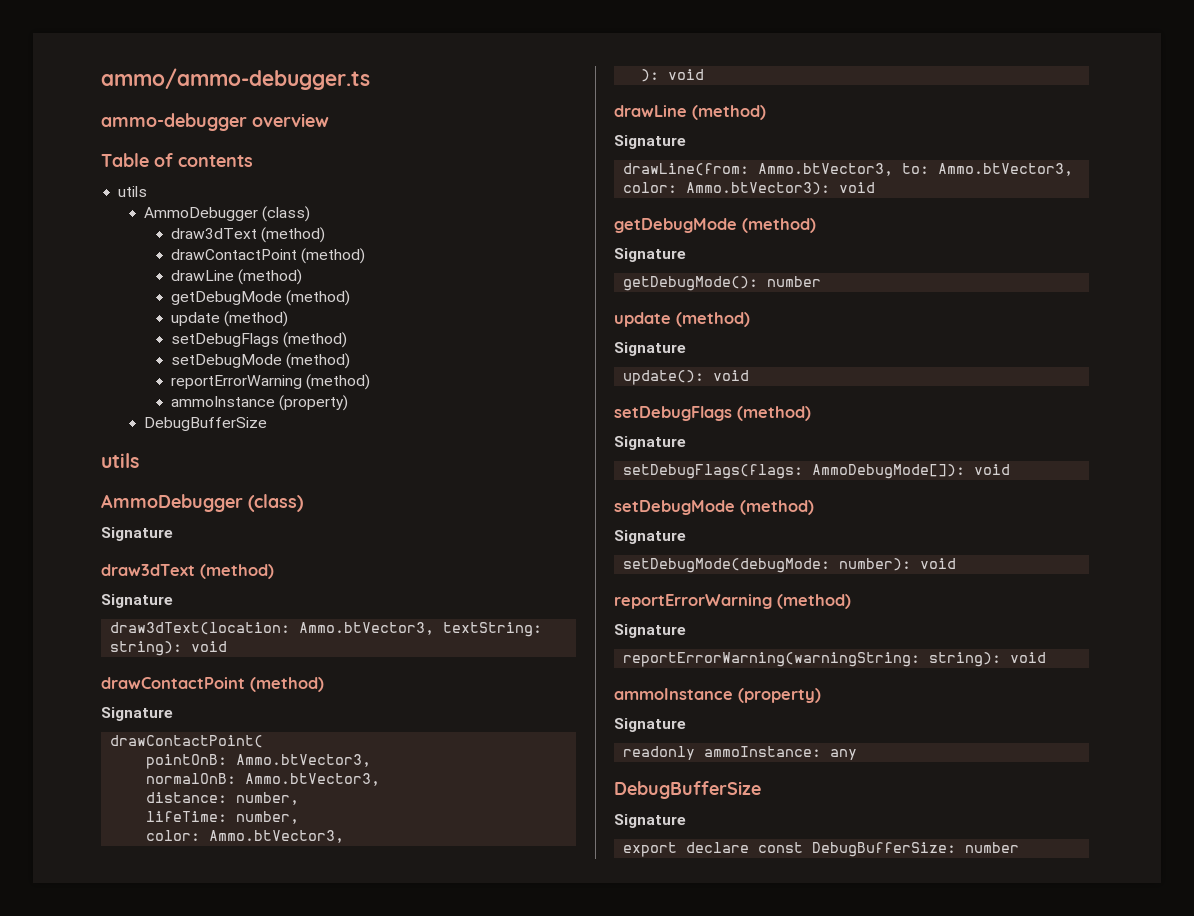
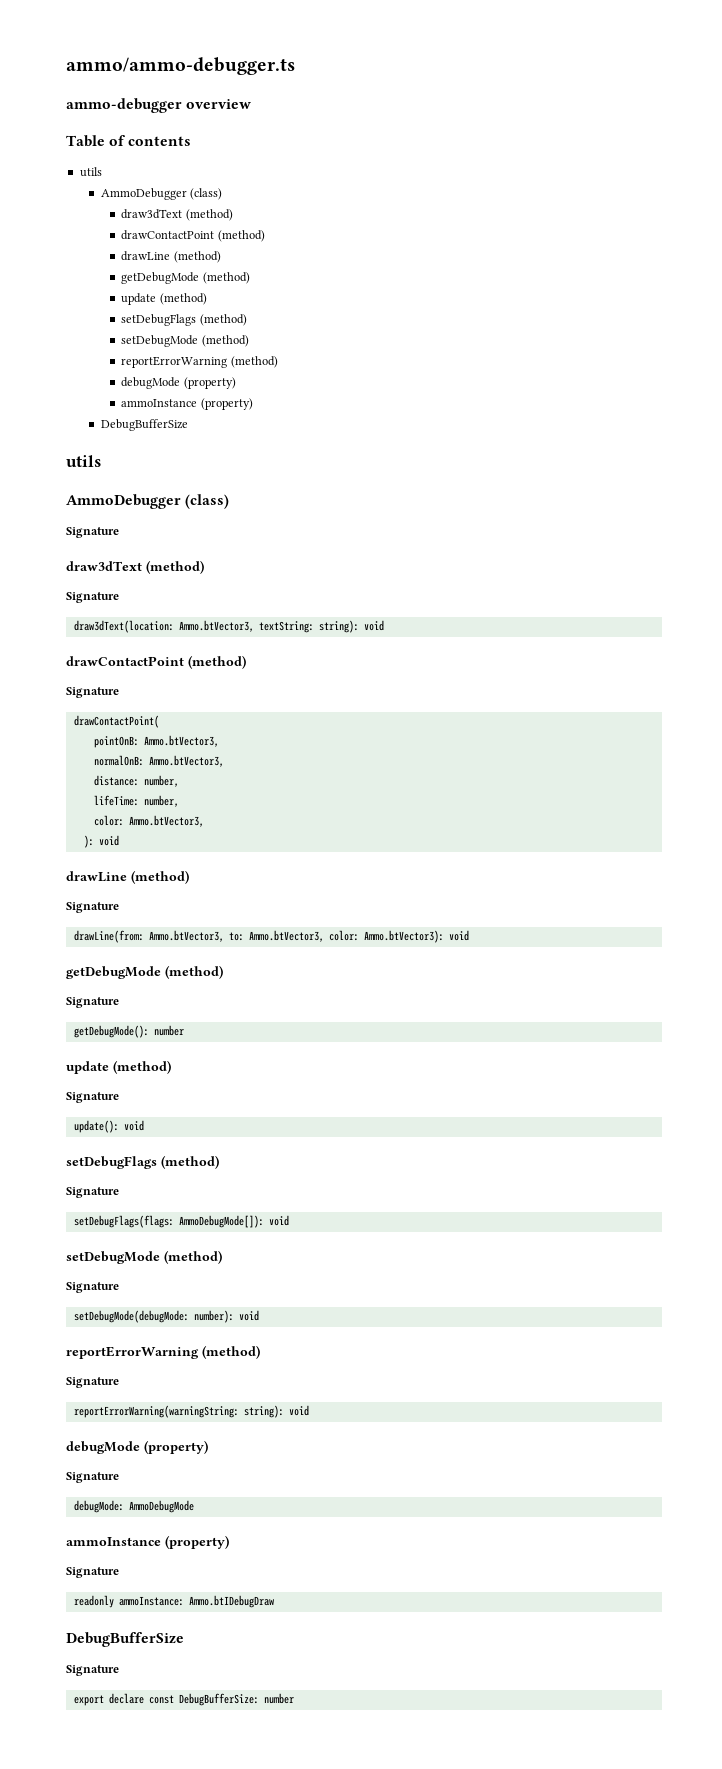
(370, 382) none -> [121,377,236,389] // debugMode (property)
(1047, 657) none -> [66,1440,208,1454] [66,1472,119,1483] [73,1500,194,1513] // debugMode (property) // Signature // debugMode: AmmoDebugMode
[830,749,858,760] any -> [188,1595,274,1608] Ammo.btIDebugDraw

